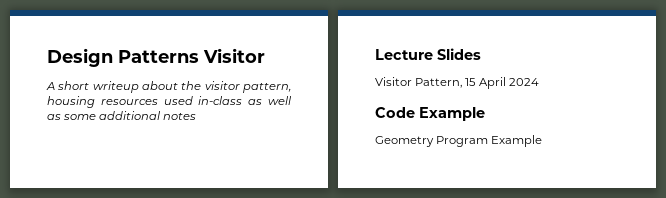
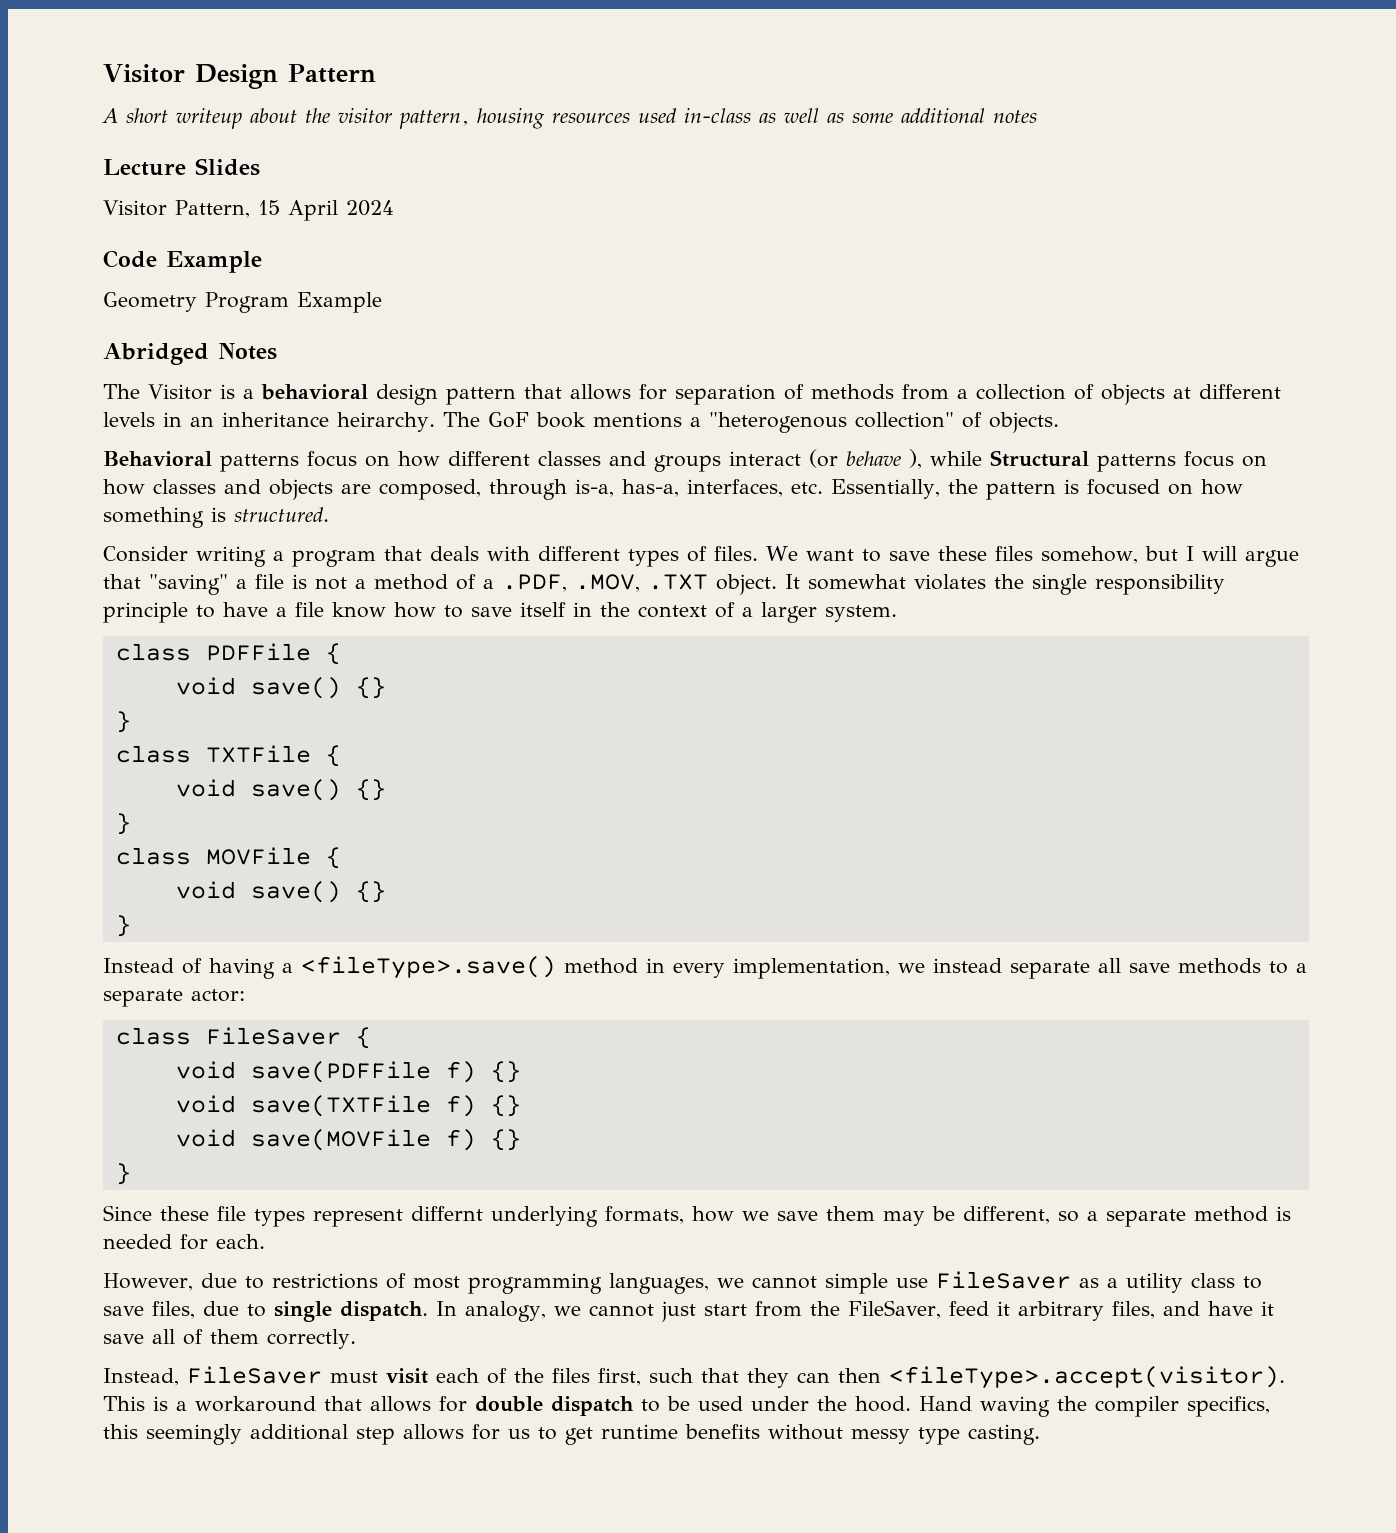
[47,48,265,67] Design Patterns Visitor -> [103,64,376,89] Visitor Design Pattern
(543, 141) none -> [103,343,277,365] [103,384,1281,405] [103,412,1059,433] [103,449,1267,472] [103,479,1243,500] [103,507,329,528] [103,546,1299,567] [103,574,1225,595] [103,602,897,623] [115,643,341,665] [175,677,386,699] [115,711,131,733] [115,745,341,767] [175,779,386,801] [115,813,131,835] [115,847,341,869] [175,881,386,903] [115,915,131,937] [103,956,1307,979] [103,989,245,1007] [115,1027,371,1049] [175,1061,521,1083] [175,1095,521,1117] [175,1129,521,1151] [115,1163,131,1185] [103,1205,1291,1227] [103,1234,265,1250] [103,1271,1262,1294] [103,1300,1274,1322] [103,1329,356,1349] [103,1366,1285,1389] [103,1396,1270,1417] [103,1424,1040,1445] // Abridged Notes // The Visitor is a behavioral design pattern that allows for separation of methods from a collection of objects at different levels in an inheritance heirarchy. The GoF book mentions a "heterogenous collection" of objects. // Behavioral patterns focus on how different classes and groups interact (or behave ), while Structural patterns focus on how classes and objects are composed, through is-a, has-a, interfaces, etc. Essentially, the pattern is focused on how something is structured. // Consider writing a program that deals with different types of files. We want to save these files somehow, but I will argue that "saving" a file is not a method of a .PDF, .MOV, .TXT object. It somewhat violates the single responsibility principle to have a file know how to save itself in the context of a larger system. // class PDFFile { // void save() {} // } // class TXTFile { // void save() {} // } // class MOVFile { // void save() {} // } // Instead of having a <fileType>.save() method in every implementation, we instead separate all save methods to a separate actor: // class FileSaver { // void save(PDFFile f) {} // void save(TXTFile f) {} // void save(MOVFile f) {} // } // Since these file types represent differnt underlying formats, how we save them may be different, so a separate method is needed for each. // However, due to restrictions of most programming languages, we cannot simple use FileSaver as a utility class to save files, due to single dispatch. In analogy, we cannot just start from the FileSaver, feed it arbitrary files, and have it save all of them correctly. // Instead, FileSaver must visit each of the files first, such that they can then <fileType>.accept(visitor). This is a workaround that allows for double dispatch to be used under the hood. Hand waving the compiler specifics, this seemingly additional step allows for us to get runtime benefits without messy type casting.

